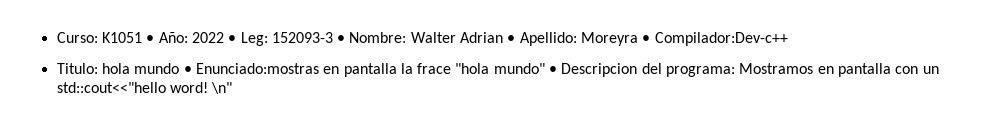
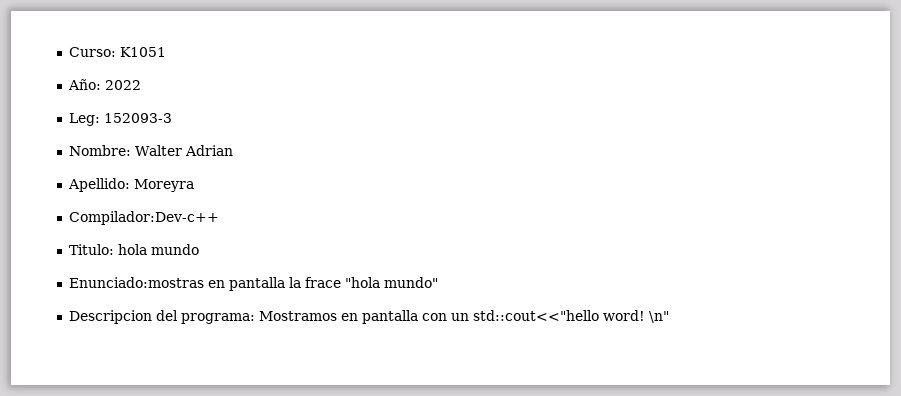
[146,35,155,43] • -> (166, 52) //
[228,35,237,43] • -> (141, 85) //
[337,35,346,43] • -> (172, 118) //
[507,35,516,43] • -> (233, 150) //
[642,35,651,43] • -> (194, 185) //
[183,66,192,74] • -> (199, 249) //
[549,66,558,74] • -> (438, 282) //

